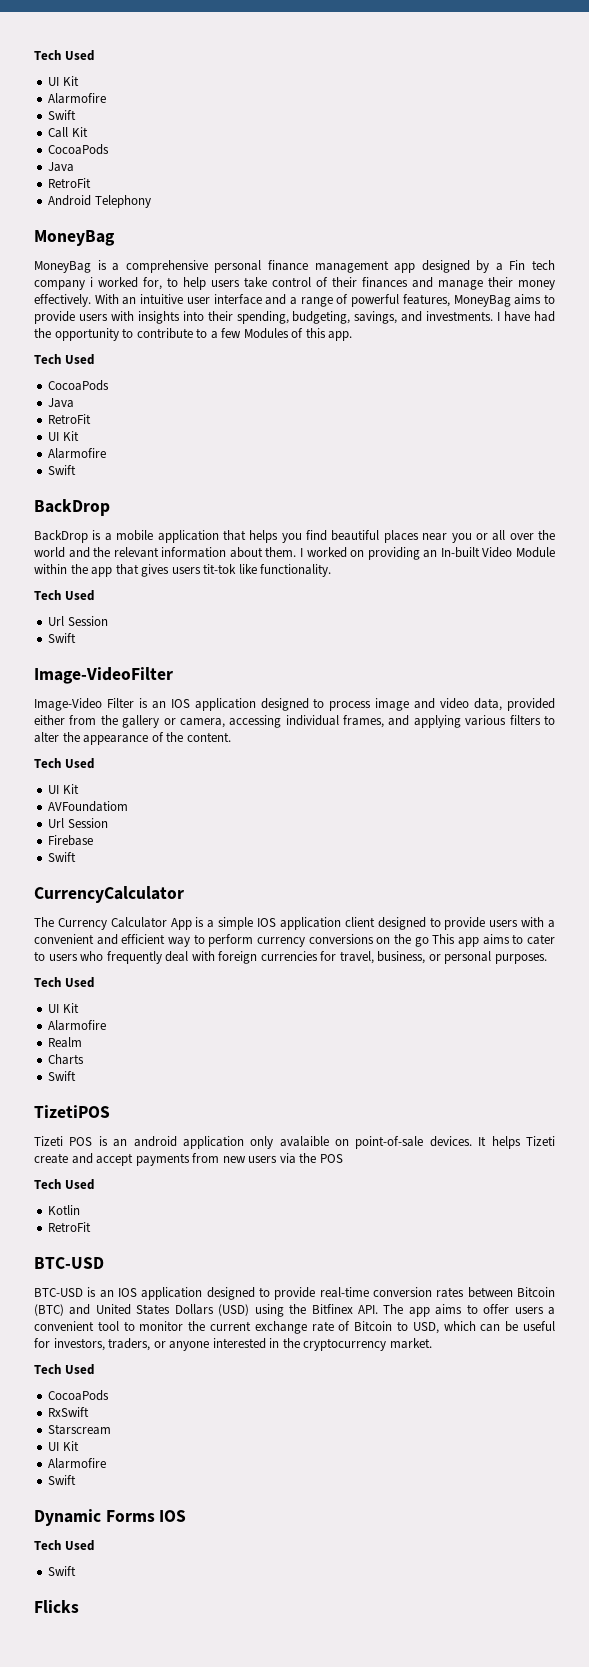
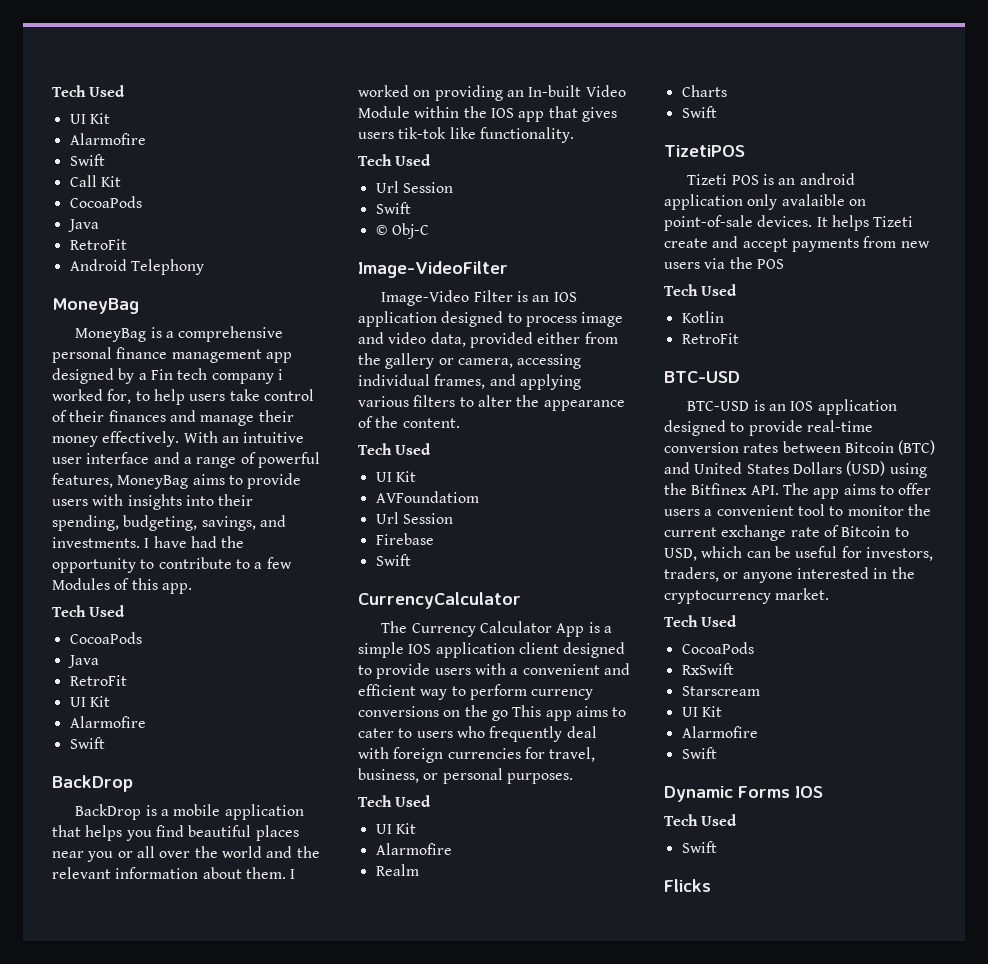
(88, 569) none -> [490,108,514,118] IOS
[203,564,237,574] tit-tok -> [398,127,447,139] tik-tok
(77, 638) none -> [375,223,429,239] // © Obj-C

